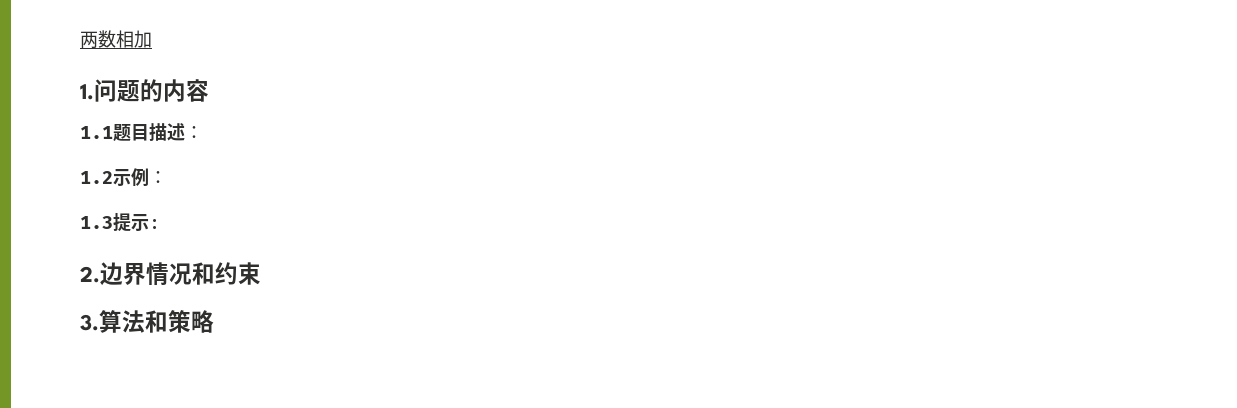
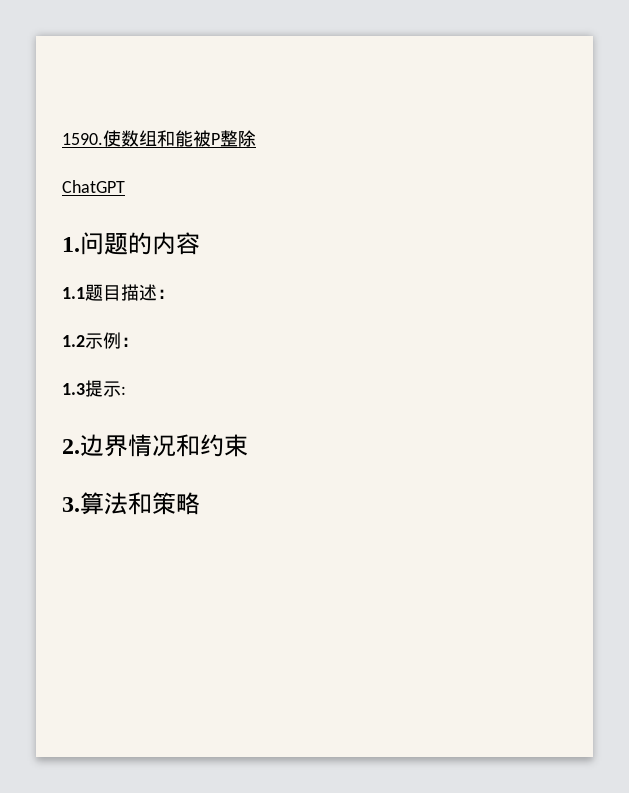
[80,30,152,48] 两数相加 -> [62,130,256,147] [62,180,125,193] 1590.使数组和能被P整除 // ChatGPT

